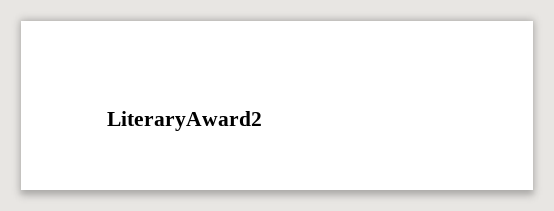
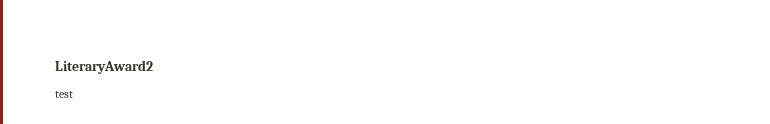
(262, 121) none -> [55,91,73,98] // test

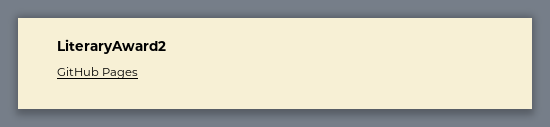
[55,91,73,98] test -> [57,67,139,79] GitHub Pages

